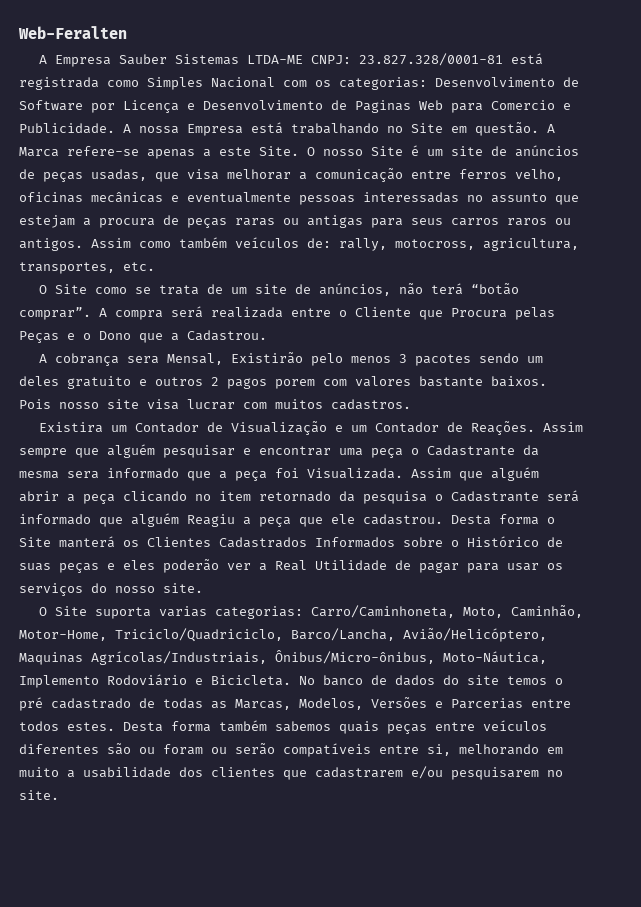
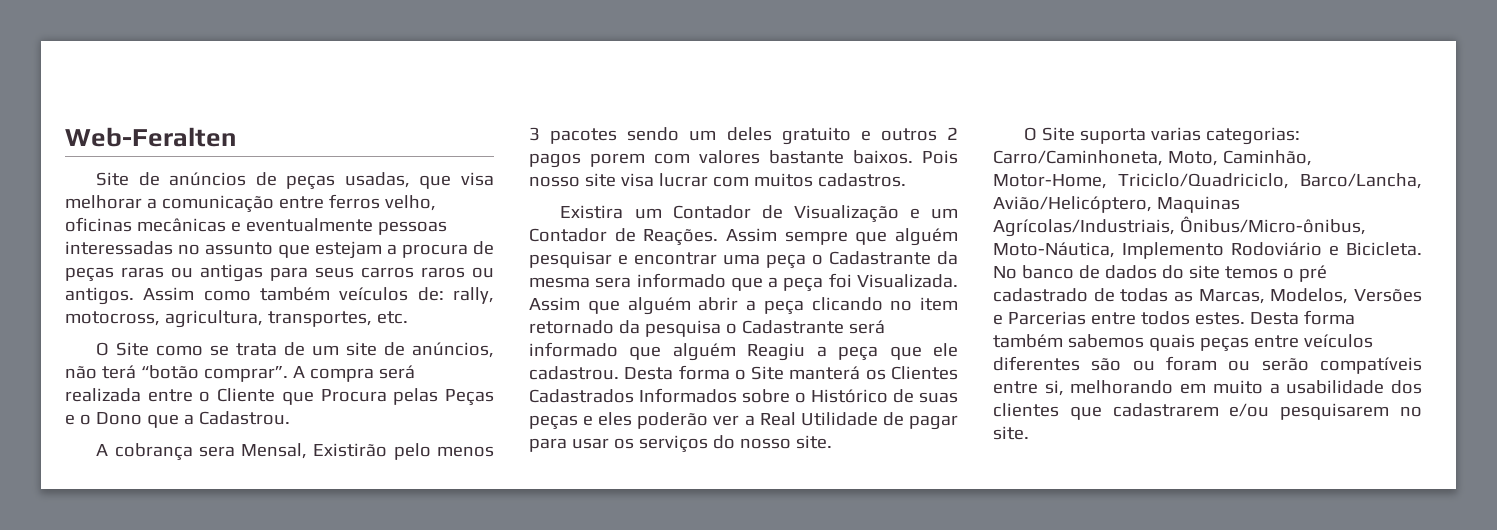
[38,53,543,67] [19,77,579,90] [19,100,571,113] [19,122,555,136] [19,145,483,159] A Empresa Sauber Sistemas LTDA-ME CNPJ: 23.827.328/0001-81 está registrada como Simples Nacional com os categorias: Desenvolvimento de Software por Licença e Desenvolvimento de Paginas Web para Comercio e Publicidade. A nossa Empresa está trabalhando no Site em questão. A Marca refere-se apenas a este Site. O nosso Site é um site -> [96,172,130,186] Site

